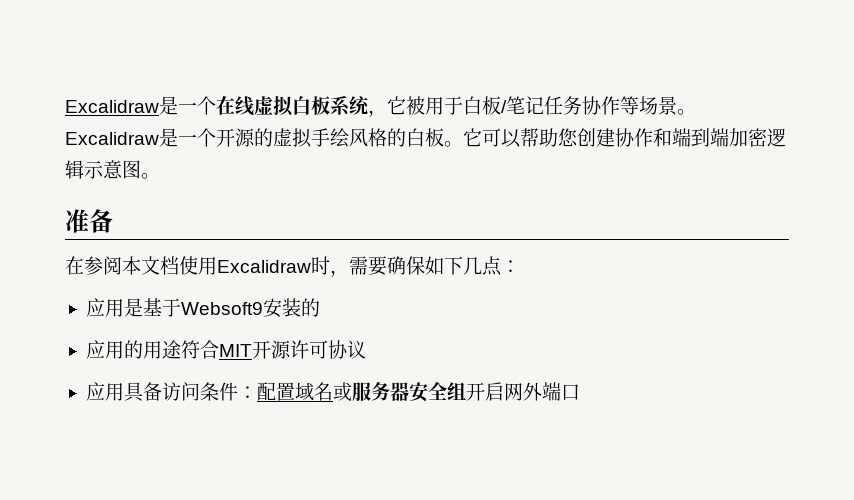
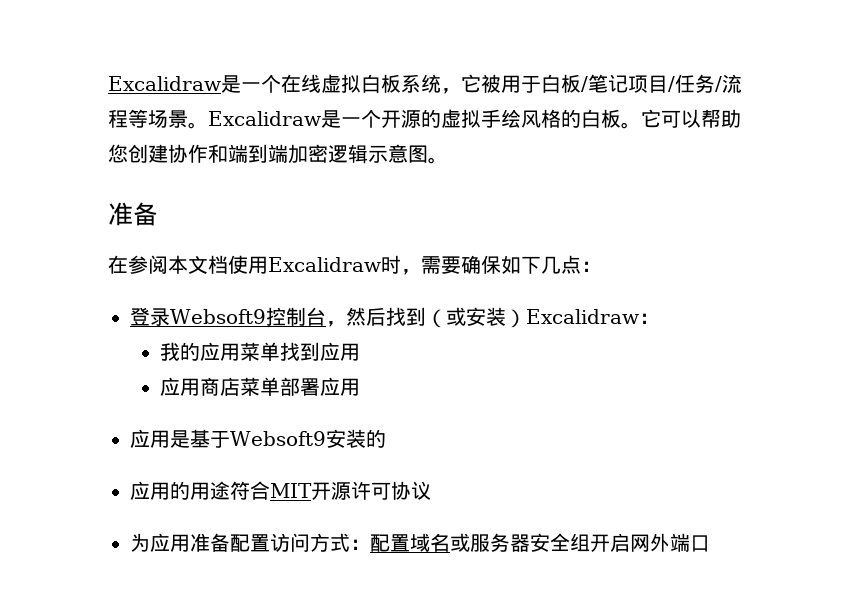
[544,96,620,115] 任务协作 -> [628,74,742,93] [108,109,128,128] 项目/任务/流程
(520, 266) none -> [130,307,659,328] [160,342,361,361] [160,377,361,396] // 登录Websoft9控制台，然后找到（或安装）Excalidraw： // 我的应用菜单找到应用 // 应用商店菜单部署应用
[85,382,238,402] 应用具备访问条件 -> [130,533,350,552] 为应用准备配置访问方式

